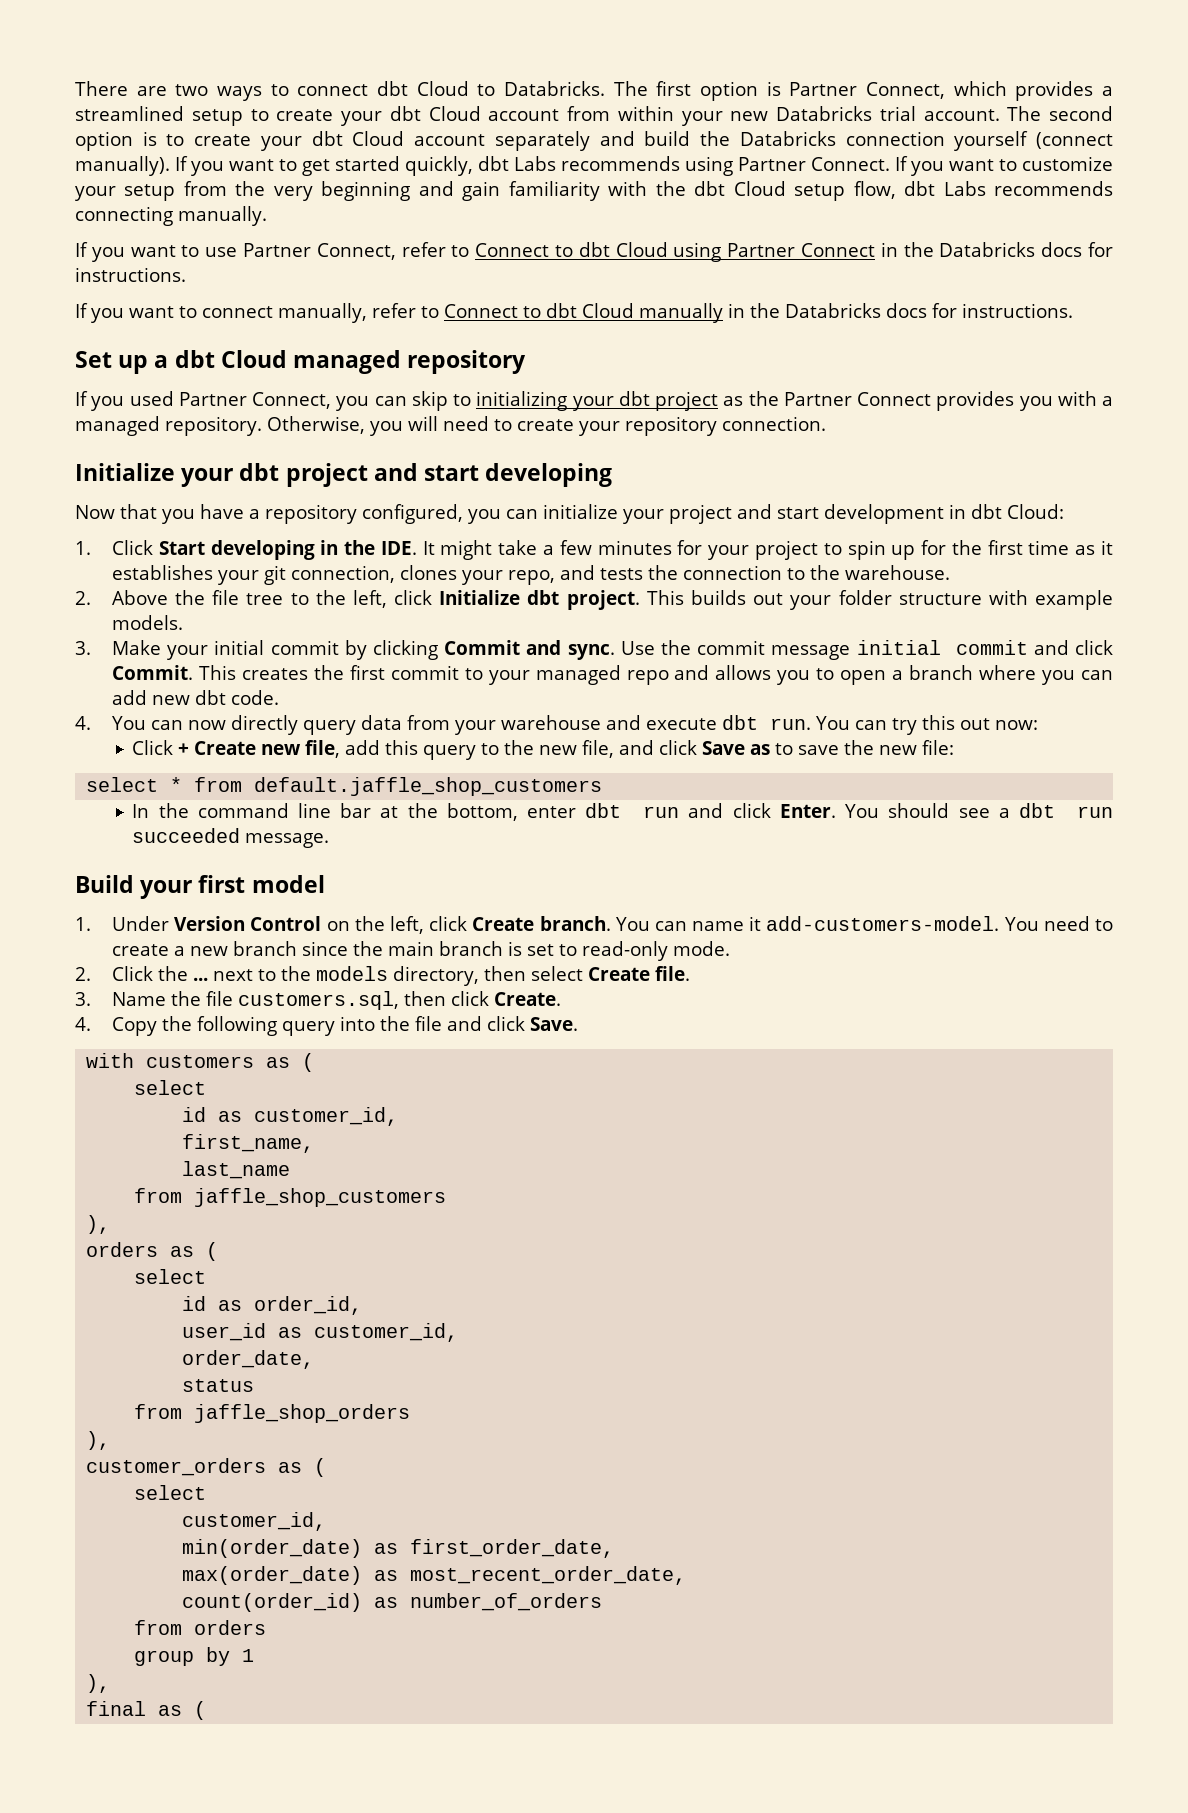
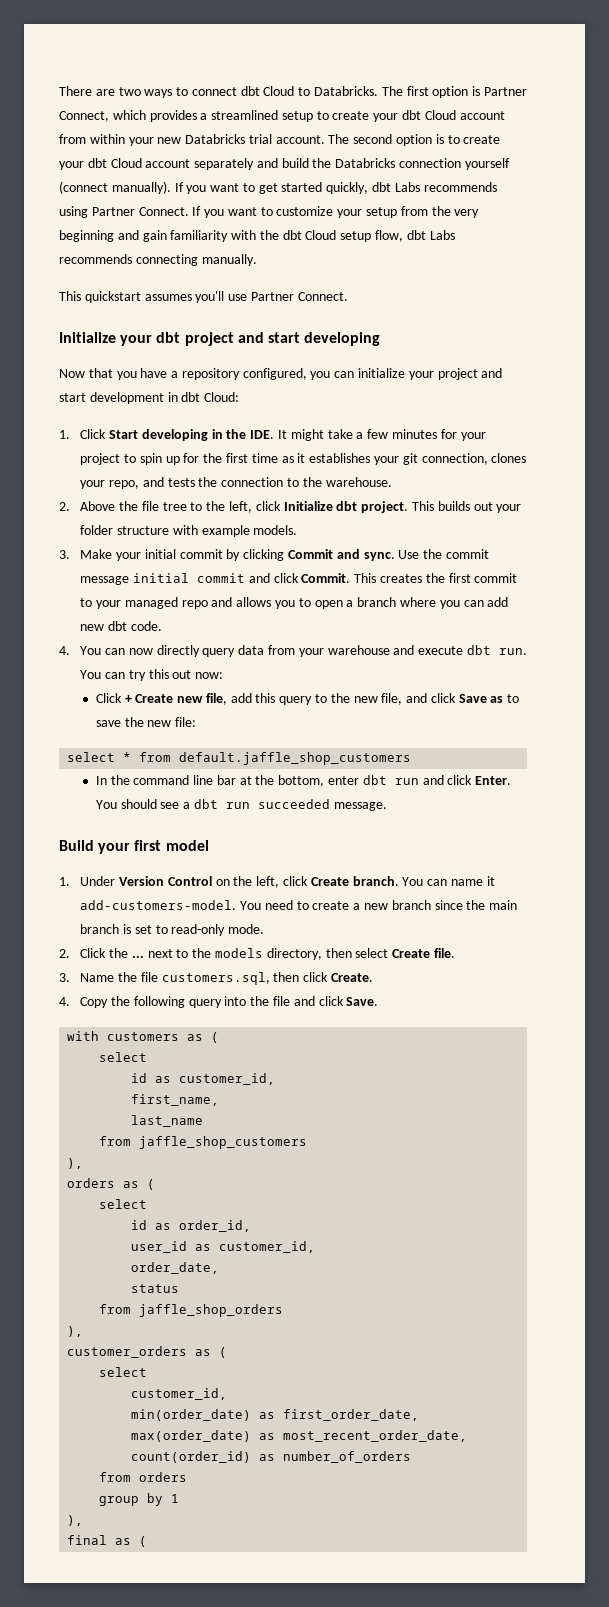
[75,242,1113,262] [75,267,186,282] [75,303,1073,323] [75,350,527,374] [75,391,1113,411] [75,416,826,436] If you want to use Partner Connect, refer to Connect to dbt Cloud using Partner Connect in the Databricks docs for instructions. // If you want to connect manually, refer to Connect to dbt Cloud manually in the Databricks docs for instructions. // Set up a dbt Cloud managed repository // If you used Partner Connect, you can skip to initializing your dbt project as the Partner Connect provides you with a managed repository. Otherwise, you will need to create your repository connection. -> [59,291,348,303] This quickstart assumes you'll use Partner Connect.

